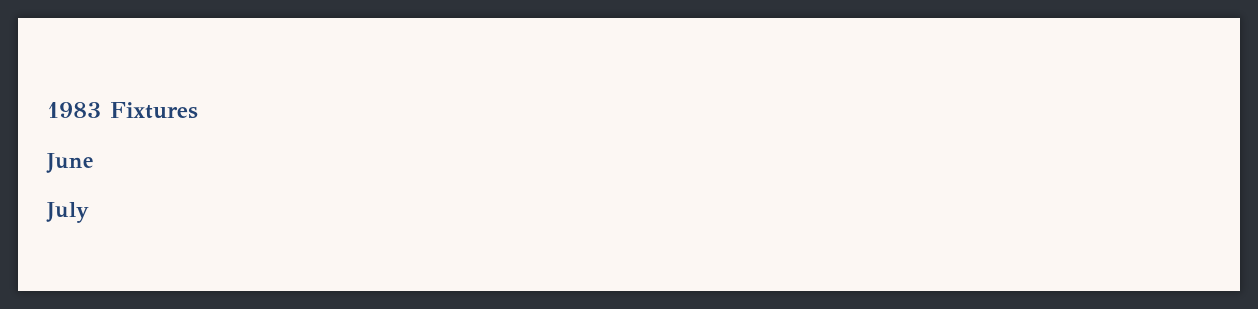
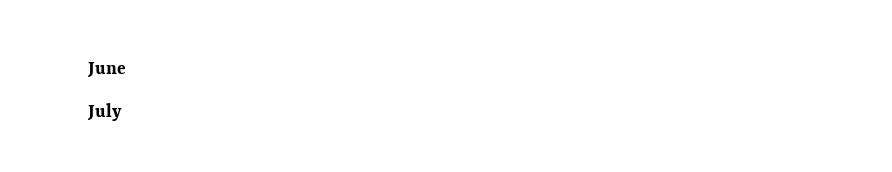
[47,102,198,119] 1983 Fixtures // -> (87, 70) none

